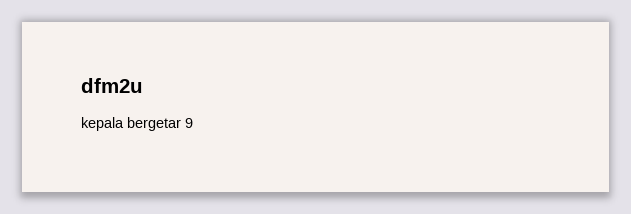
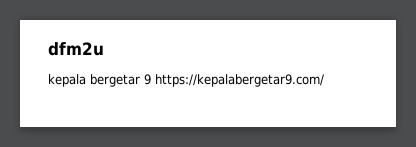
(193, 123) none -> [155,74,324,87] https://kepalabergetar9.com/

